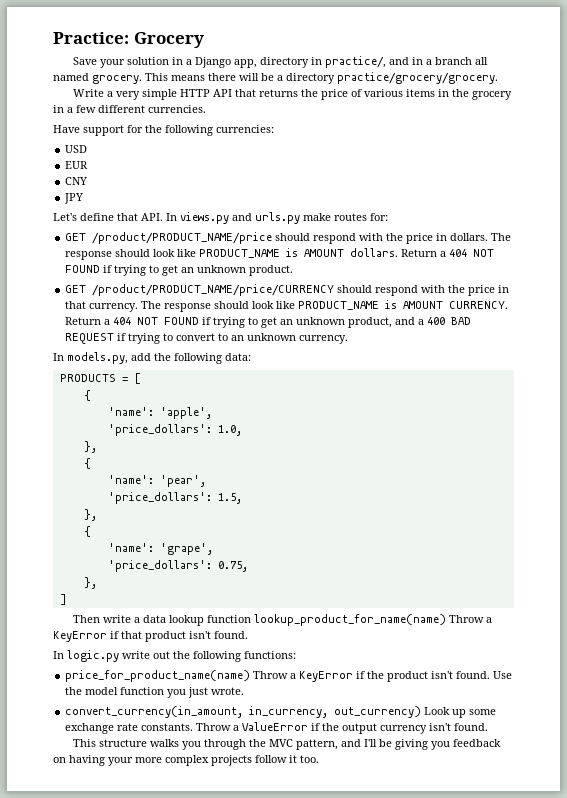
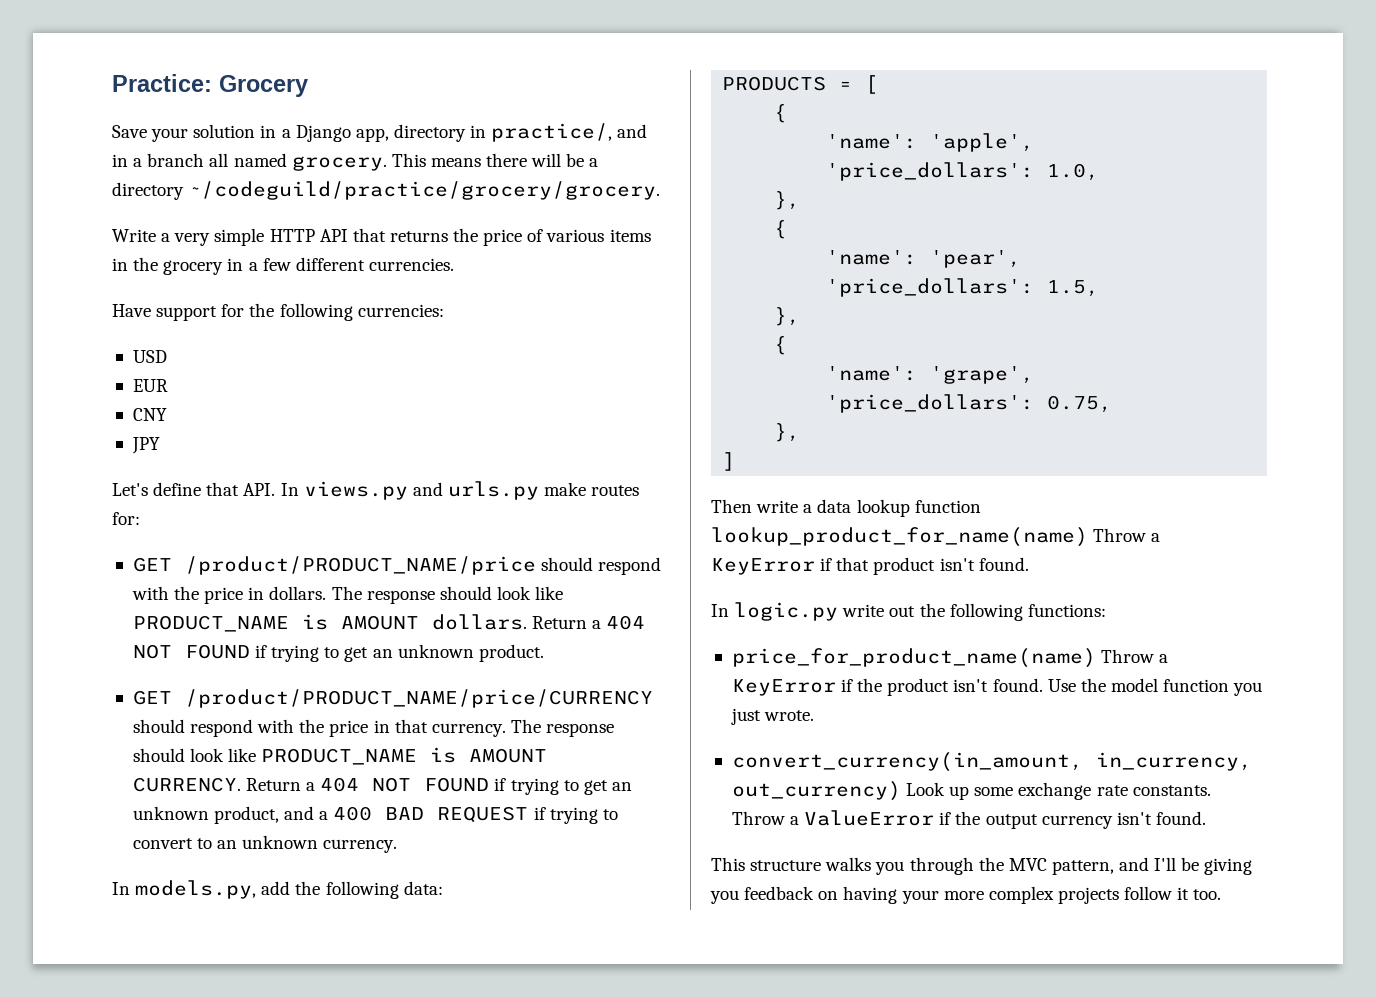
[337,72,498,84] practice/grocery/grocery. -> [188,181,661,200] ~/codeguild/practice/grocery/grocery.

